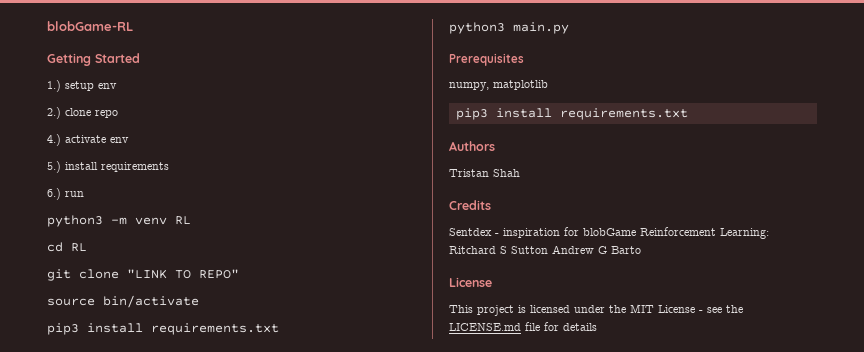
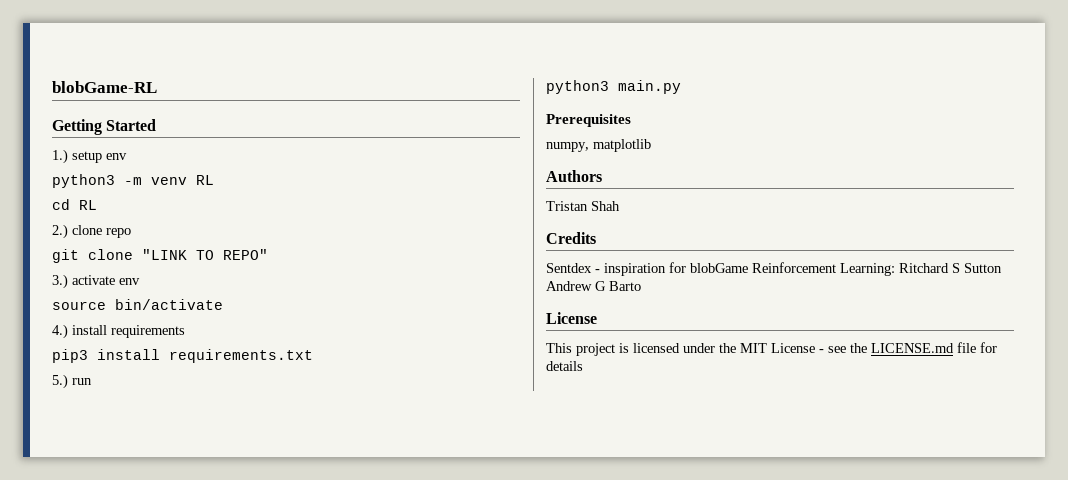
[47,107,118,119] [47,134,129,146] [47,161,169,173] [47,188,84,200] // 2.) clone repo // 4.) activate env // 5.) install requirements // 6.) run -> (127, 156) none
(87, 247) none -> [52,224,131,239] // 2.) clone repo
(239, 274) none -> [52,274,140,289] // 3.) activate env
[47,323,279,335] // pip3 install requirements.txt -> [52,324,185,339] [52,349,313,363] [52,374,92,389] // 4.) install requirements // pip3 install requirements.txt // 5.) run
[455,108,688,120] // pip3 install requirements.txt -> (651, 145) none

